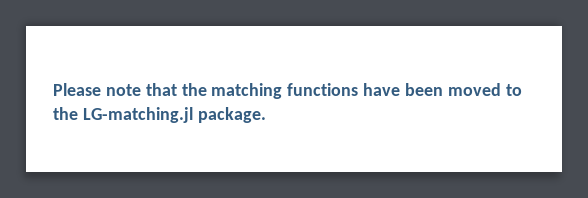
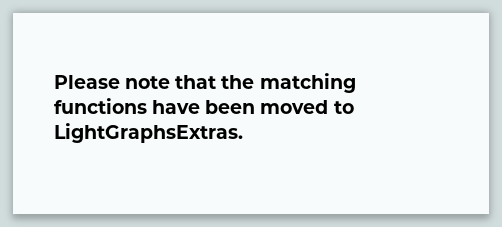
[53,107,266,123] the LG-matching.jl package. -> [54,123,243,143] LightGraphsExtras.

